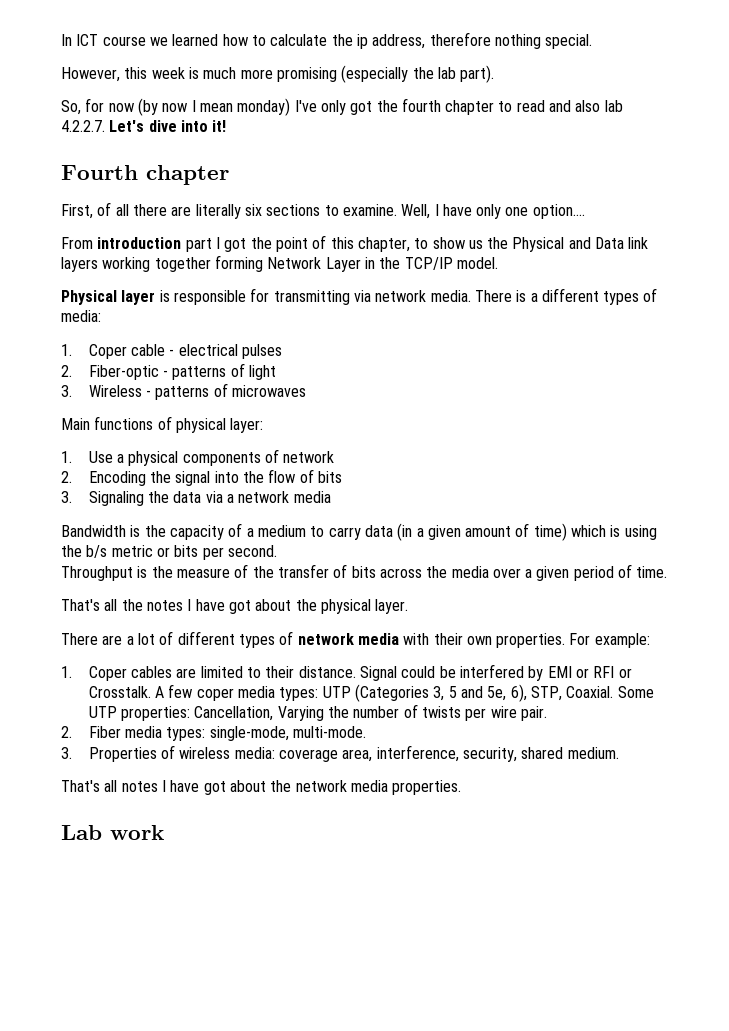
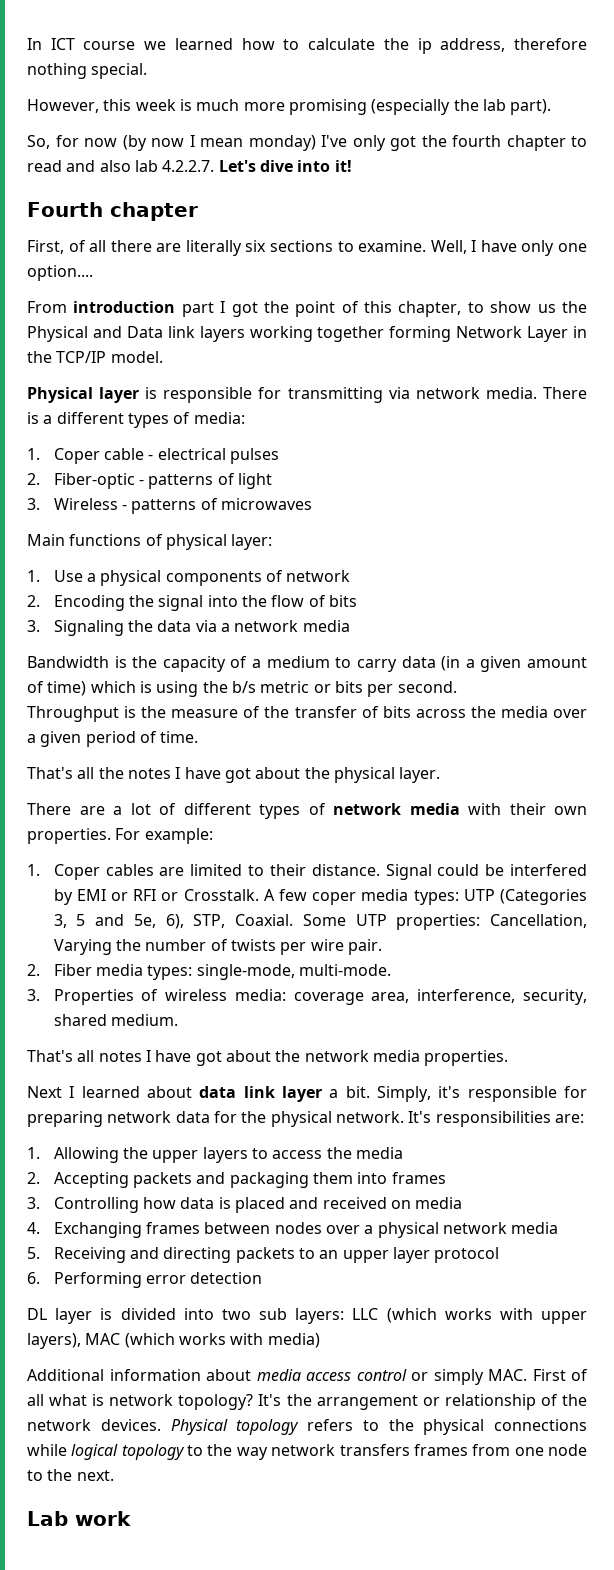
(462, 787) none -> [27,1086,587,1102] [27,1111,584,1127] [27,1147,403,1163] [27,1172,446,1188] [27,1197,463,1213] [27,1222,559,1238] [27,1247,500,1263] [27,1272,263,1288] [27,1308,587,1324] [27,1333,320,1349] [27,1369,588,1385] [27,1394,587,1410] [27,1419,587,1435] [27,1444,588,1460] [27,1469,114,1481] // Next I learned about data link layer a bit. Simply, it's responsible for preparing network data for the physical network. It's responsibilities are: // 1. Allowing the upper layers to access the media // 2. Accepting packets and packaging them into frames // 3. Controlling how data is placed and received on media // 4. Exchanging frames between nodes over a physical network media // 5. Receiving and directing packets to an upper layer protocol // 6. Performing error detection // DL layer is divided into two sub layers: LLC (which works with upper layers), MAC (which works with media) // Additional information about media access control or simply MAC. First of all what is network topology? It's the arrangement or relationship of the network devices. Physical topology refers to the physical connections while logical topology to the way network transfers frames from one node to the next.

